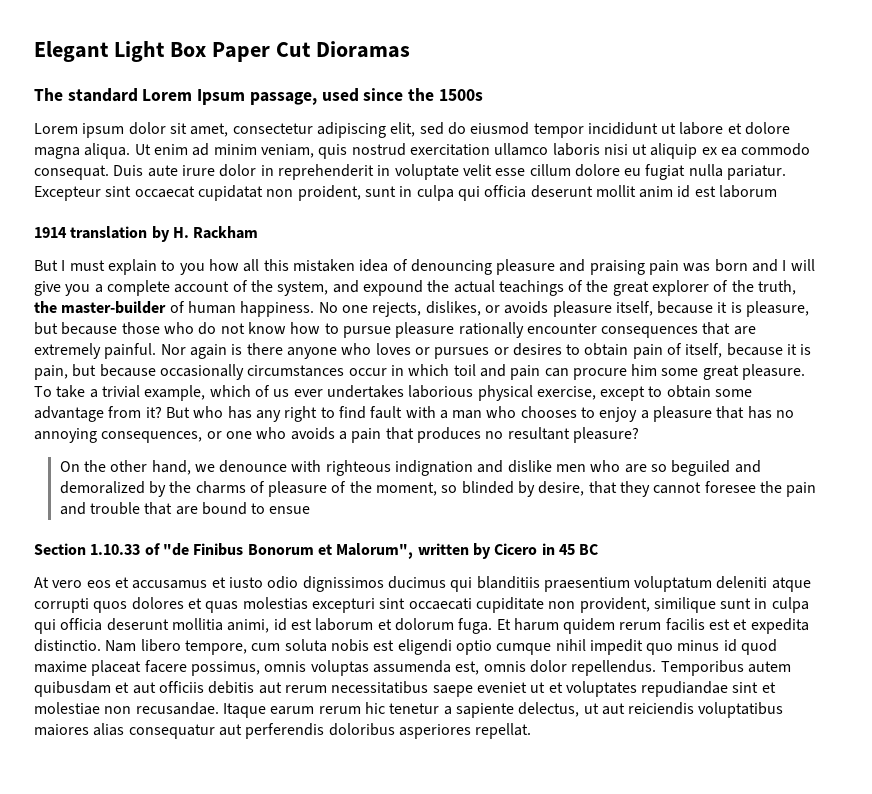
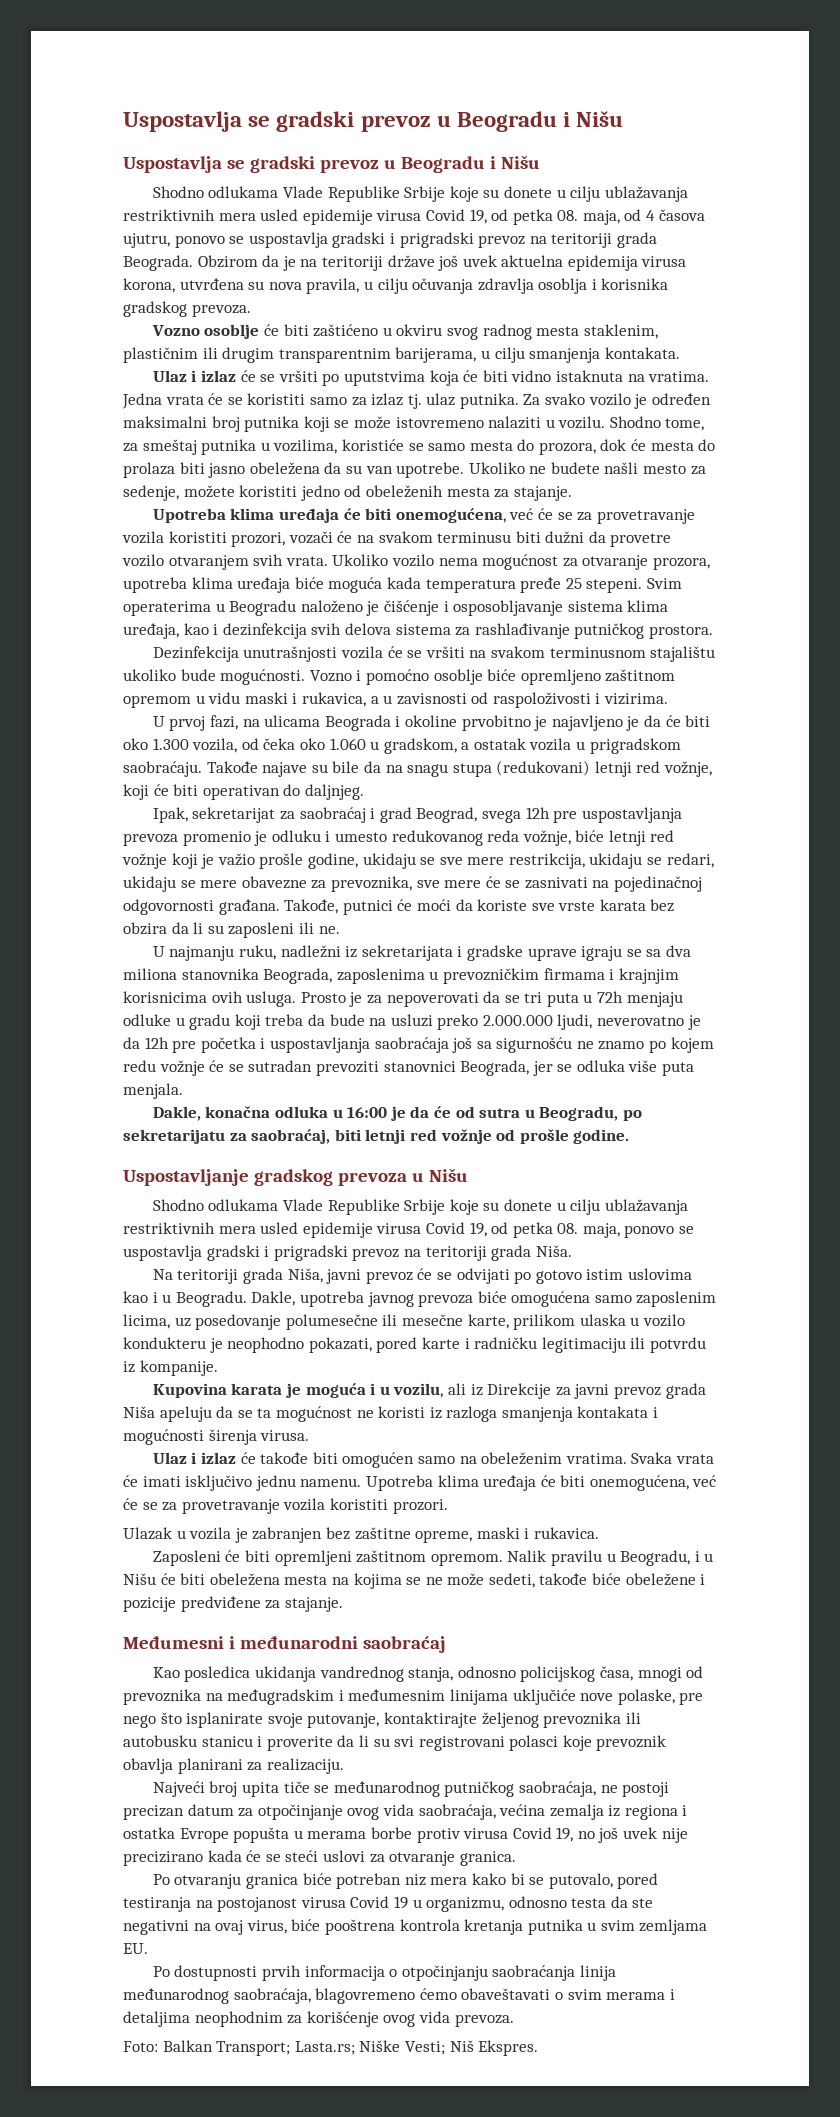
[34,41,410,62] [34,88,483,105] [34,122,791,138] [34,143,811,159] [34,164,787,180] [34,185,778,201] [34,226,259,242] [34,259,815,275] [34,280,797,296] [34,301,810,317] [34,322,756,338] [34,343,812,359] [34,364,806,380] [34,385,753,401] [34,406,795,422] [34,427,639,443] [59,460,761,476] [59,481,817,497] [59,502,311,515] [34,543,599,559] [34,576,811,592] [34,597,809,613] [34,618,809,634] [34,639,778,655] [34,660,791,676] [34,681,776,697] [34,702,784,718] [34,723,532,739] Elegant Light Box Paper Cut Dioramas // The standard Lorem Ipsum passage, used since the 1500s // Lorem ipsum dolor sit amet, consectetur adipiscing elit, sed do eiusmod tempor incididunt ut labore et dolore magna aliqua. Ut enim ad minim veniam, quis nostrud exercitation ullamco laboris nisi ut aliquip ex ea commodo consequat. Duis aute irure dolor in reprehenderit in voluptate velit esse cillum dolore eu fugiat nulla pariatur. Excepteur sint occaecat cupidatat non proident, sunt in culpa qui officia deserunt mollit anim id est laborum // 1914 translation by H. Rackham // But I must explain to you how all this mistaken idea of denouncing pleasure and praising pain was born and I will give you a complete account of the system, and expound the actual teachings of the great explorer of the truth, the master-builder of human happiness. No one rejects, dislikes, or avoids pleasure itself, because it is pleasure, but because those who do not know how to pursue pleasure rationally encounter consequences that are extremely painful. Nor again is there anyone who loves or pursues or desires to obtain pain of itself, because it is pain, but because occasionally circumstances occur in which toil and pain can procure him some great pleasure. To take a trivial example, which of us ever undertakes laborious physical exercise, except to obtain some advantage from it? But who has any right to find fault with a man who chooses to enjoy a pleasure that has no annoying consequences, or one who avoids a pain that produces no resultant pleasure? // On the other hand, we denounce with righteous indignation and dislike men who are so beguiled and demoralized by the charms of pleasure of the moment, so blinded by desire, that they cannot foresee the pain and trouble that are bound to ensue // Section 1.10.33 of "de Finibus Bonorum et Malorum", written by Cicero in 45 BC // At vero eos et accusamus et iusto odio dignissimos ducimus qui blanditiis praesentium voluptatum deleniti atque corrupti quos dolores et quas molestias excepturi sint occaecati cupiditate non provident, similique sunt in culpa qui officia deserunt mollitia animi, id est laborum et dolorum fuga. Et harum quidem rerum facilis est et expedita distinctio. Nam libero tempore, cum soluta nobis est eligendi optio cumque nihil impedit quo minus id quod maxime placeat facere possimus, omnis voluptas assumenda est, omnis dolor repellendus. Temporibus autem quibusdam et aut officiis debitis aut rerum necessitatibus saepe eveniet ut et voluptates repudiandae sint et molestiae non recusandae. Itaque earum rerum hic tenetur a sapiente delectus, ut aut reiciendis voluptatibus maiores alias consequatur aut perferendis doloribus asperiores repellat. -> [123,111,624,132] [123,155,540,173] [152,186,688,202] [123,209,705,225] [123,232,657,248] [123,255,687,271] [123,278,669,294] [123,301,251,317] [151,324,658,340] [123,347,680,363] [152,370,710,386] [122,393,711,409] [123,416,705,432] [123,439,716,455] [123,462,706,478] [123,485,572,501] [152,508,695,524] [122,531,672,547] [122,554,710,570] [123,577,682,593] [123,600,669,616] [123,623,713,639] [152,646,716,662] [123,669,676,685] [123,692,669,708] [152,715,711,731] [123,738,681,754] [123,760,713,777] [123,784,364,800] [152,807,682,823] [123,830,675,846] [122,853,714,869] [123,876,703,892] [123,899,675,915] [123,922,340,938] [152,945,691,961] [123,968,679,984] [123,991,683,1007] [123,1014,701,1030] [123,1037,714,1053] [123,1060,695,1076] [123,1083,183,1099] [152,1106,642,1121] [123,1129,630,1144] [123,1168,468,1186] [152,1199,688,1215] [123,1222,695,1238] [123,1245,572,1261] [152,1268,692,1284] [123,1291,717,1307] [123,1314,685,1330] [123,1337,706,1353] [123,1360,218,1376] [152,1383,706,1399] [123,1406,659,1422] [123,1429,310,1445] [152,1452,714,1468] [123,1475,717,1491] [123,1498,448,1514] [123,1527,599,1543] [152,1550,714,1566] [123,1573,706,1589] [123,1596,343,1612] [123,1636,446,1653] [152,1666,704,1682] [123,1689,704,1705] [123,1712,641,1728] [123,1735,667,1751] [123,1758,344,1774] [152,1781,670,1797] [123,1804,688,1820] [123,1827,688,1843] [123,1850,516,1866] [152,1873,659,1889] [123,1896,654,1912] [123,1919,708,1935] [123,1943,148,1954] [152,1965,617,1981] [123,1988,675,2004] [123,2011,514,2027] [123,2040,539,2056] Uspostavlja se gradski prevoz u Beogradu i Nišu // Uspostavlja se gradski prevoz u Beogradu i Nišu // Shodno odlukama Vlade Republike Srbije koje su donete u cilju ublažavanja restriktivnih mera usled epidemije virusa Covid 19, od petka 08. maja, od 4 časova ujutru, ponovo se uspostavlja gradski i prigradski prevoz na teritoriji grada Beograda. Obzirom da je na teritoriji države još uvek aktuelna epidemija virusa korona, utvrđena su nova pravila, u cilju očuvanja zdravlja osoblja i korisnika gradskog prevoza. // Vozno osoblje će biti zaštićeno u okviru svog radnog mesta staklenim, plastičnim ili drugim transparentnim barijerama, u cilju smanjenja kontakata. // Ulaz i izlaz će se vršiti po uputstvima koja će biti vidno istaknuta na vratima. Jedna vrata će se koristiti samo za izlaz tj. ulaz putnika. Za svako vozilo je određen maksimalni broj putnika koji se može istovremeno nalaziti u vozilu. Shodno tome, za smeštaj putnika u vozilima, koristiće se samo mesta do prozora, dok će mesta do prolaza biti jasno obeležena da su van upotrebe. Ukoliko ne budete našli mesto za sedenje, možete koristiti jedno od obeleženih mesta za stajanje. // Upotreba klima uređaja će biti onemogućena, već će se za provetravanje vozila koristiti prozori, vozači će na svakom terminusu biti dužni da provetre vozilo otvaranjem svih vrata. Ukoliko vozilo nema mogućnost za otvaranje prozora, upotreba klima uređaja biće moguća kada temperatura pređe 25 stepeni. Svim operaterima u Beogradu naloženo je čišćenje i osposobljavanje sistema klima uređaja, kao i dezinfekcija svih delova sistema za rashlađivanje putničkog prostora. // Dezinfekcija unutrašnjosti vozila će se vršiti na svakom terminusnom stajalištu ukoliko bude mogućnosti. Vozno i pomoćno osoblje biće opremljeno zaštitnom opremom u vidu maski i rukavica, a u zavisnosti od raspoloživosti i vizirima. // U prvoj fazi, na ulicama Beograda i okoline prvobitno je najavljeno je da će biti oko 1.300 vozila, od čeka oko 1.060 u gradskom, a ostatak vozila u prigradskom saobraćaju. Takođe najave su bile da na snagu stupa (redukovani) letnji red vožnje, koji će biti operativan do daljnjeg. // Ipak, sekretarijat za saobraćaj i grad Beograd, svega 12h pre uspostavljanja prevoza promenio je odluku i umesto redukovanog reda vožnje, biće letnji red vožnje koji je važio prošle godine, ukidaju se sve mere restrikcija, ukidaju se redari, ukidaju se mere obavezne za prevoznika, sve mere će se zasnivati na pojedinačnoj odgovornosti građana. Takođe, putnici će moći da koriste sve vrste karata bez obzira da li su zaposleni ili ne. // U najmanju ruku, nadležni iz sekretarijata i gradske uprave igraju se sa dva miliona stanovnika Beograda, zaposlenima u prevozničkim firmama i krajnjim korisnicima ovih usluga. Prosto je za nepoverovati da se tri puta u 72h menjaju odluke u gradu koji treba da bude na usluzi preko 2.000.000 ljudi, neverovatno je da 12h pre početka i uspostavljanja saobraćaja još sa sigurnošću ne znamo po kojem redu vožnje će se sutradan prevoziti stanovnici Beograda, jer se odluka više puta menjala. // Dakle, konačna odluka u 16:00 je da će od sutra u Beogradu, po sekretarijatu za saobraćaj, biti letnji red vožnje od prošle godine. // Uspostavljanje gradskog prevoza u Nišu // Shodno odlukama Vlade Republike Srbije koje su donete u cilju ublažavanja restriktivnih mera usled epidemije virusa Covid 19, od petka 08. maja, ponovo se uspostavlja gradski i prigradski prevoz na teritoriji grada Niša. // Na teritoriji grada Niša, javni prevoz će se odvijati po gotovo istim uslovima kao i u Beogradu. Dakle, upotreba javnog prevoza biće omogućena samo zaposlenim licima, uz posedovanje polumesečne ili mesečne karte, prilikom ulaska u vozilo kondukteru je neophodno pokazati, pored karte i radničku legitimaciju ili potvrdu iz kompanije. // Kupovina karata je moguća i u vozilu, ali iz Direkcije za javni prevoz grada Niša apeluju da se ta mogućnost ne koristi iz razloga smanjenja kontakata i mogućnosti širenja virusa. // Ulaz i izlaz će takođe biti omogućen samo na obeleženim vratima. Svaka vrata će imati isključivo jednu namenu. Upotreba klima uređaja će biti onemogućena, već će se za provetravanje vozila koristiti prozori. // Ulazak u vozila je zabranjen bez zaštitne opreme, maski i rukavica. // Zaposleni će biti opremljeni zaštitnom opremom. Nalik pravilu u Beogradu, i u Nišu će biti obeležena mesta na kojima se ne može sedeti, takođe biće obeležene i pozicije predviđene za stajanje. // Međumesni i međunarodni saobraćaj // Kao posledica ukidanja vandrednog stanja, odnosno policijskog časa, mnogi od prevoznika na međugradskim i međumesnim linijama uključiće nove polaske, pre nego što isplanirate svoje putovanje, kontaktirajte željenog prevoznika ili autobusku stanicu i proverite da li su svi registrovani polasci koje prevoznik obavlja planirani za realizaciju. // Najveći broj upita tiče se međunarodnog putničkog saobraćaja, ne postoji precizan datum za otpočinjanje ovog vida saobraćaja, većina zemalja iz regiona i ostatka Evrope popušta u merama borbe protiv virusa Covid 19, no još uvek nije precizirano kada će se steći uslovi za otvaranje granica. // Po otvaranju granica biće potreban niz mera kako bi se putovalo, pored testiranja na postojanost virusa Covid 19 u organizmu, odnosno testa da ste negativni na ovaj virus, biće pooštrena kontrola kretanja putnika u svim zemljama EU. // Po dostupnosti prvih informacija o otpočinjanju saobraćanja linija međunarodnog saobraćaja, blagovremeno ćemo obaveštavati o svim merama i detaljima neophodnim za korišćenje ovog vida prevoza. // Foto: Balkan Transport; Lasta.rs; Niške Vesti; Niš Ekspres.

